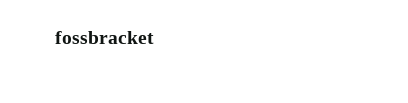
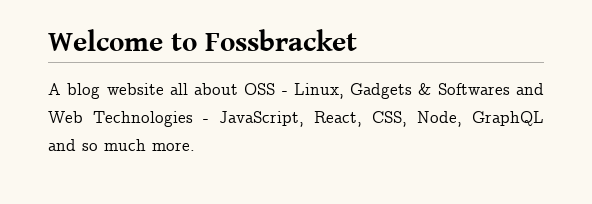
[55,31,154,44] fossbracket -> [48,29,357,51] [48,83,544,99] [48,111,544,127] [48,139,195,151] Welcome to Fossbracket // A blog website all about OSS - Linux, Gadgets & Softwares and Web Technologies - JavaScript, React, CSS, Node, GraphQL and so much more.

